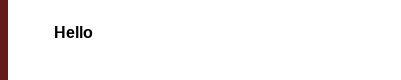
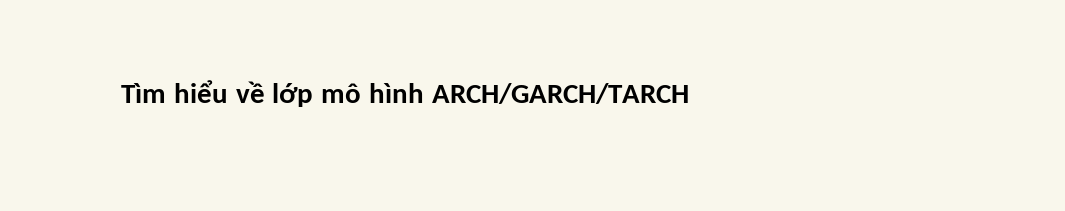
[54,26,93,38] Hello -> [121,80,689,107] Tìm hiểu về lớp mô hình ARCH/GARCH/TARCH

